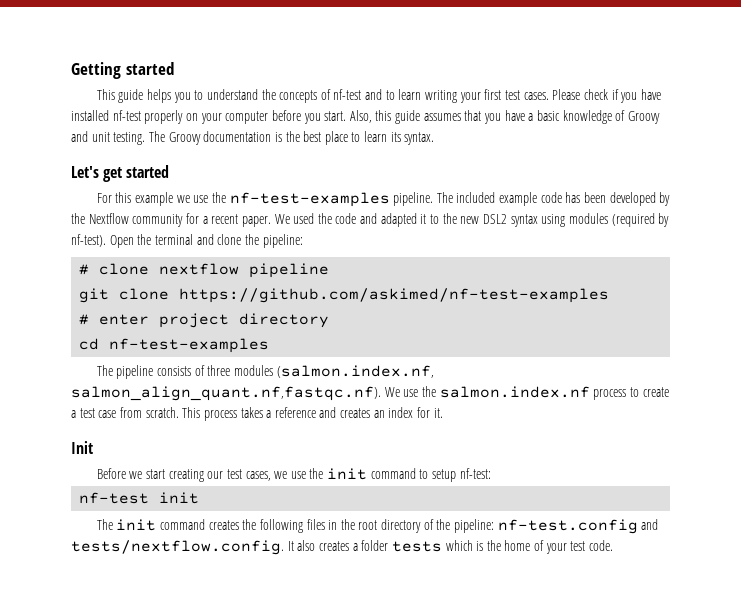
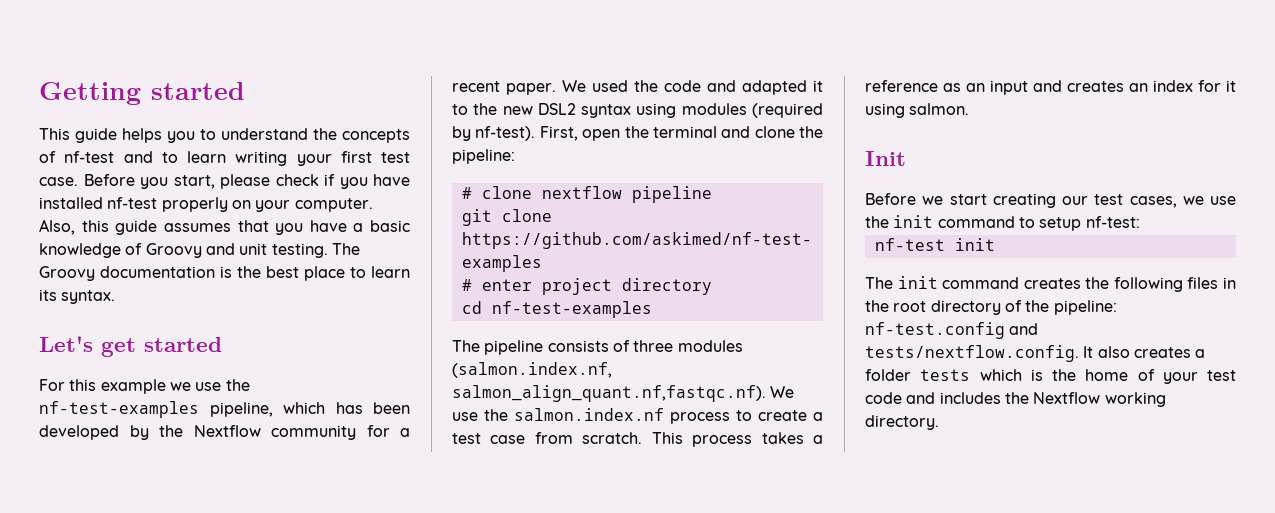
[523,89,581,100] cases. Please -> [39,174,270,189] case. Before you start, please
[225,110,347,124] computer before you start. -> [294,198,373,212] computer.
[393,192,562,206] pipeline. The included example code -> [209,402,325,417] pipeline, which
[109,235,134,248] Open -> [539,126,621,141] First, open
(316, 412) none -> [943,80,1028,95] as an input
[433,408,443,418] it. -> [1226,80,1236,92] [865,103,970,118] it using salmon.
[589,540,614,551] code. -> [865,392,1166,407] [865,415,939,430] code and includes the Nextflow working directory.

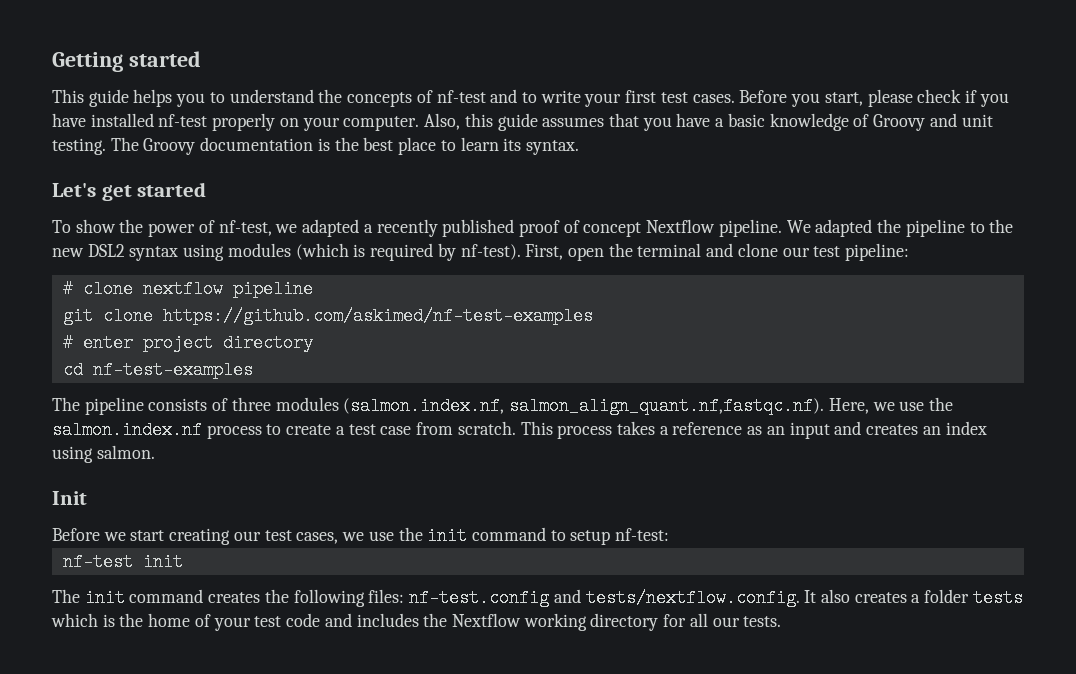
[187,151,288,166] learn writing -> [540,90,581,103] write
[39,177,78,186] case. -> [692,94,735,103] cases.
[39,379,250,394] [39,401,410,418] [39,425,410,440] [452,80,823,95] For this example we use the nf-test-examples pipeline, which has been developed by the Nextflow community for a recent paper. We used the code and adapted it -> [52,219,965,237] To show the power of nf-test, we adapted a recently published proof of concept Nextflow pipeline. We adapted the pipeline
[752,103,823,118] (required -> [295,243,434,261] (which is required
[799,126,823,138] the -> [782,246,841,257] our test
[770,386,795,398] We -> [828,398,895,414] Here, we
[1198,80,1236,92] for it -> (987, 428) none
[1187,277,1236,289] [865,300,1117,315] files in the root directory of the pipeline: -> [368,589,405,603] files:
[865,415,939,430] directory. -> [590,613,782,631] directory for all our tests.

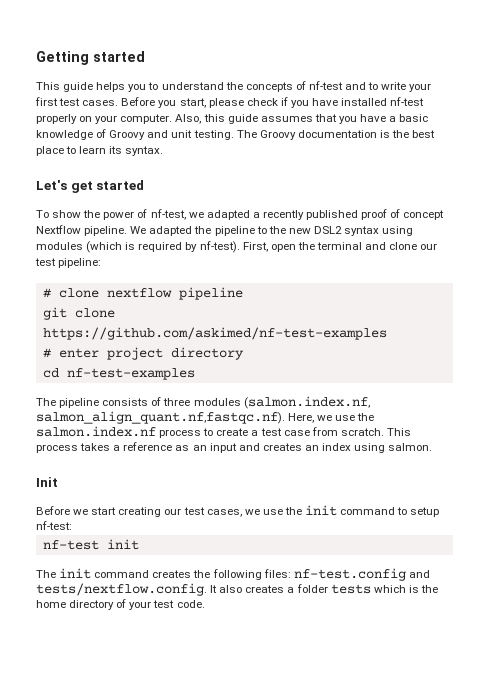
(191, 620) none -> [69,600,115,610] directory
[286,613,782,631] code and includes the Nextflow working directory for all our tests. -> [176,600,205,608] code.

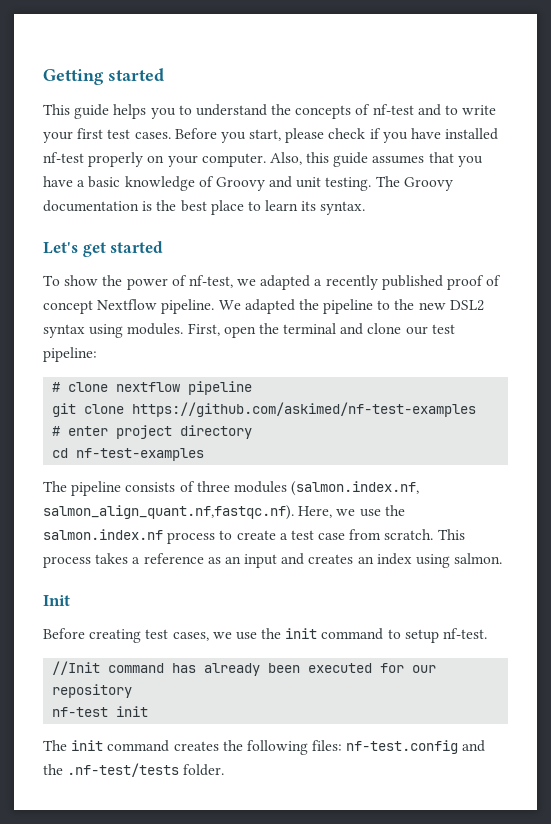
[36,241,240,253] modules (which is required by nf-test). -> [127,323,184,335] modules.
[73,507,182,517] we start creating our -> [89,629,142,643] creating
[36,521,72,530] nf-test: -> [443,628,488,639] [52,661,437,676] [52,684,133,698] nf-test. // //Init command has already been executed for our repository
[36,583,438,596] [36,599,205,610] tests/nextflow.config. It also creates a folder tests which is the home directory of your test code. -> [43,763,225,777] the .nf-test/tests folder.

